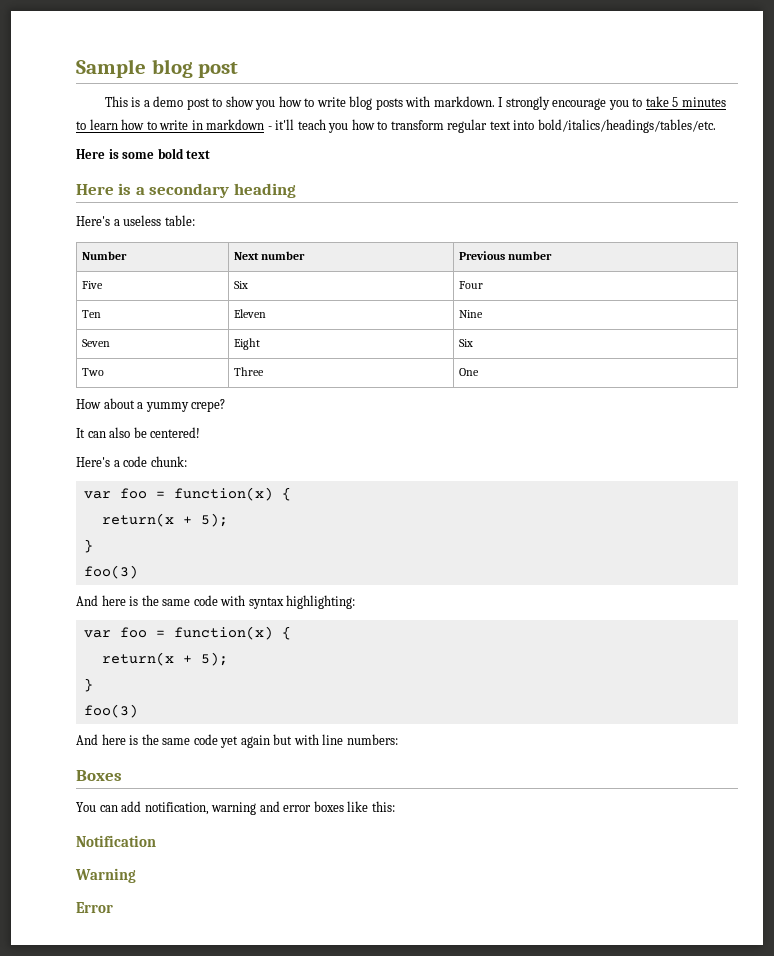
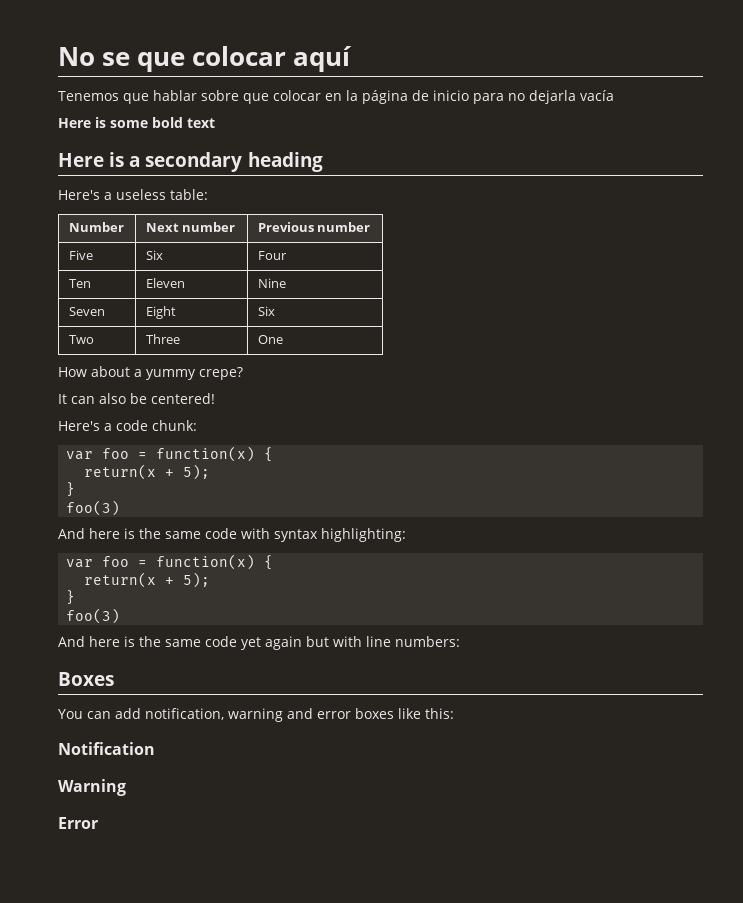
[76,59,239,78] [104,96,726,110] [76,119,716,133] Sample blog post // This is a demo post to show you how to write blog posts with markdown. I strongly encourage you to take 5 minutes to learn how to write in markdown - it'll teach you how to transform regular text into bold/italics/headings/tables/etc. -> [58,46,352,72] [58,90,614,104] No se que colocar aquí // Tenemos que hablar sobre que colocar en la página de inicio para no dejarla vacía

